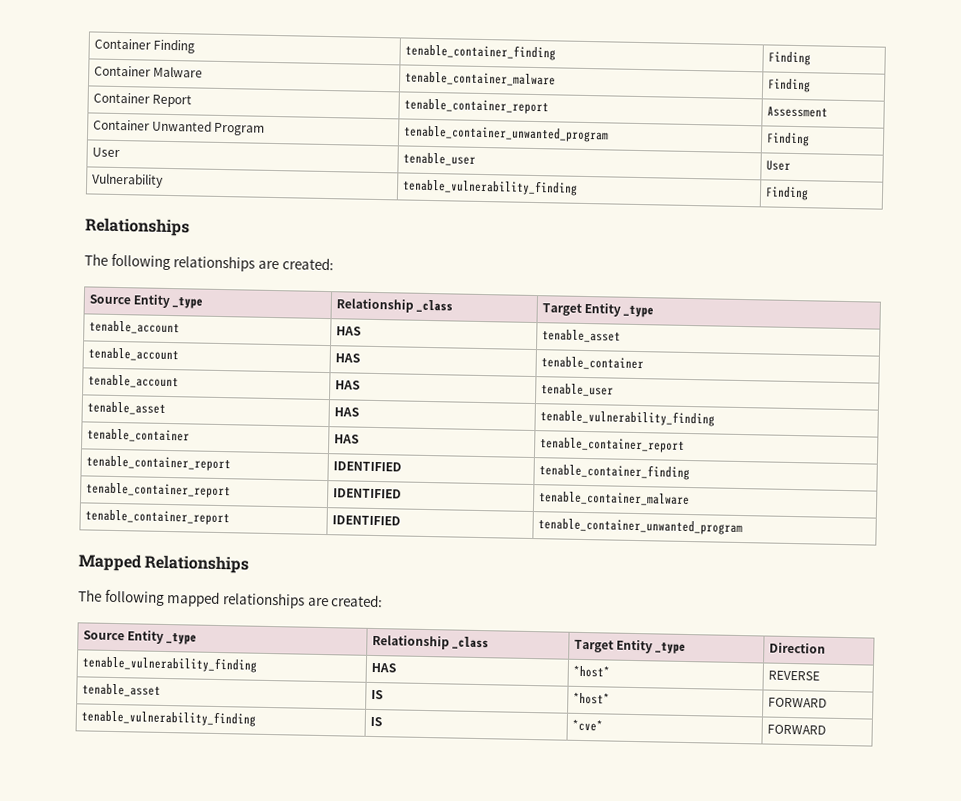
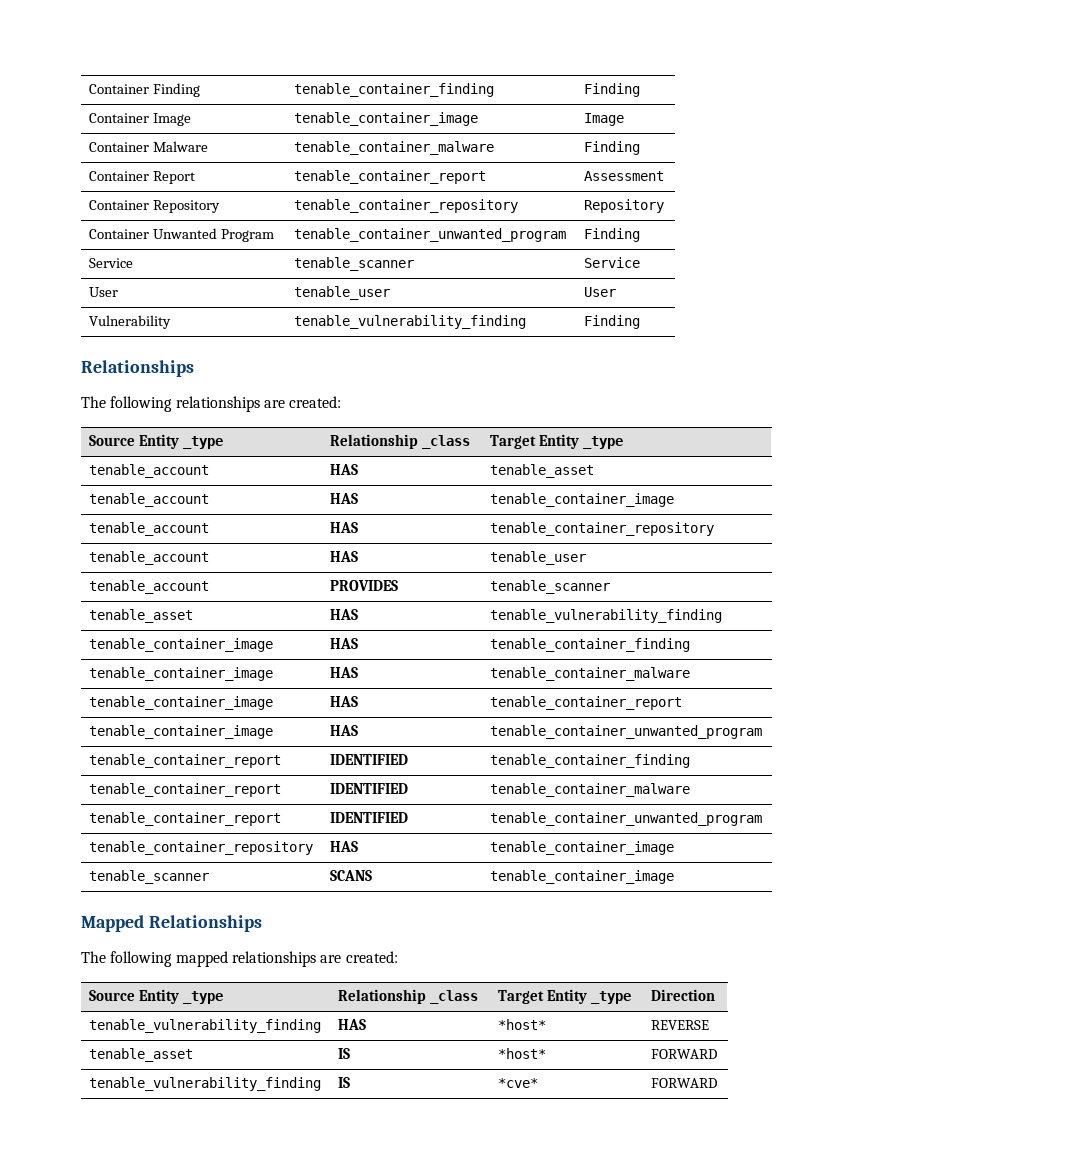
(811, 58) none -> [89,113,192,126] [294,112,479,126] [584,113,625,126] // Container Image | tenable_container_image | Image
(828, 112) none -> [89,200,221,213] [294,199,519,213] [584,199,665,213] // Container Repository | tenable_container_repository | Repository
(810, 139) none -> [89,258,134,268] [294,257,415,271] [584,257,641,268] // Service | tenable_scanner | Service
[540,356,644,371] tenable_container -> [490,493,675,507] [89,522,210,536] [330,522,359,533] [490,522,715,536] tenable_container_image // tenable_account | HAS | tenable_container_repository
(614, 390) none -> [89,580,210,594] [330,580,399,591] [490,580,611,594] // tenable_account | PROVIDES | tenable_scanner
[86,428,190,443] tenable_container -> [89,638,274,652] [330,638,359,649] [490,638,691,652] [89,667,274,681] [330,667,359,678] [490,667,691,681] [89,696,274,710] tenable_container_image | HAS | tenable_container_finding // tenable_container_image | HAS | tenable_container_malware // tenable_container_image
(685, 445) none -> [89,725,274,739] [330,725,359,736] [490,725,763,739] // tenable_container_image | HAS | tenable_container_unwanted_program
(743, 527) none -> [89,841,314,855] [330,841,359,852] [490,841,675,855] [89,870,210,884] [330,870,373,881] [490,870,675,884] // tenable_container_repository | HAS | tenable_container_image // tenable_scanner | SCANS | tenable_container_image

